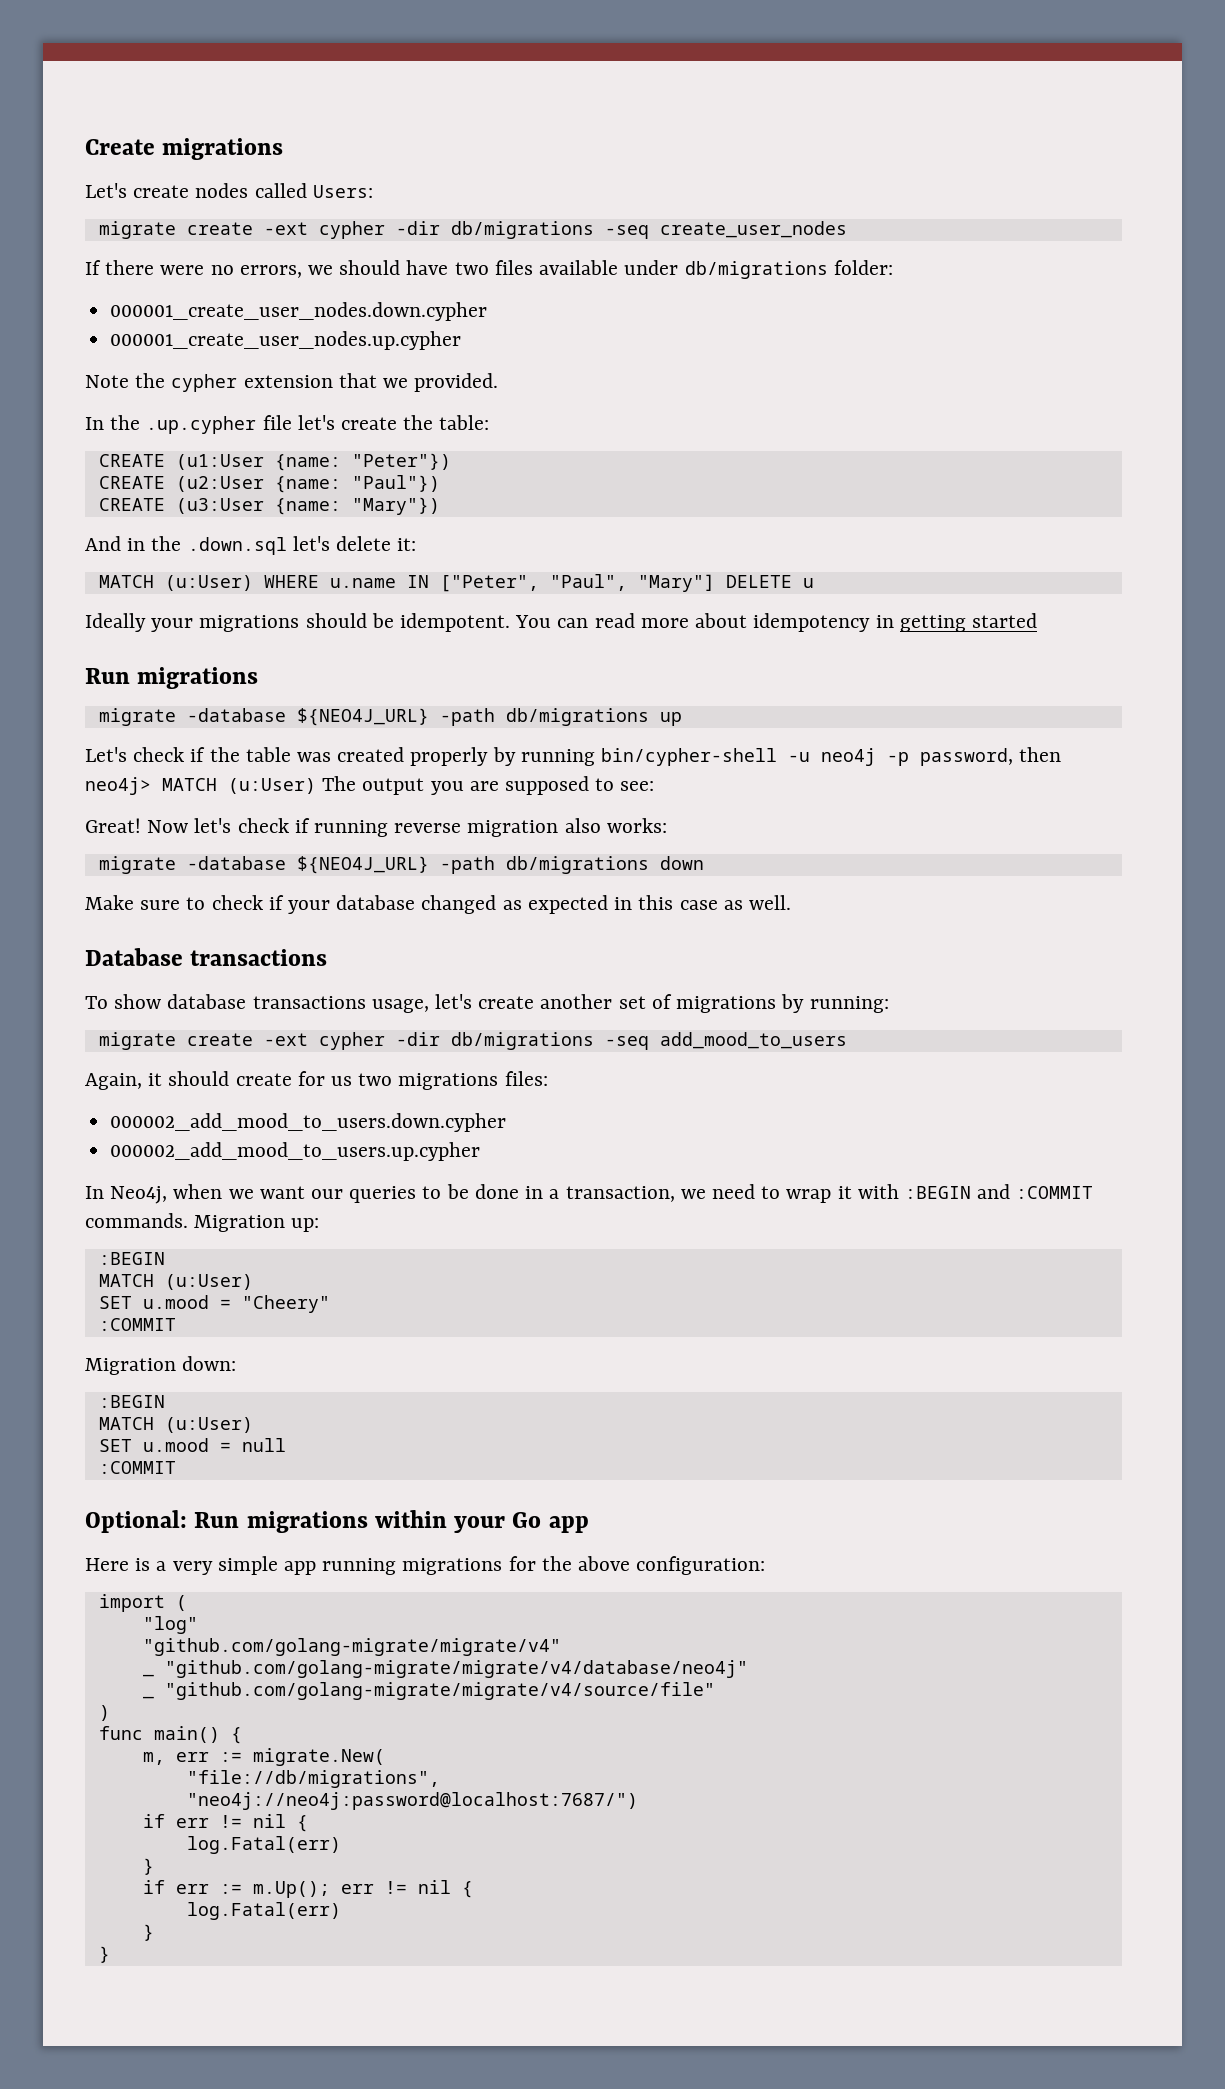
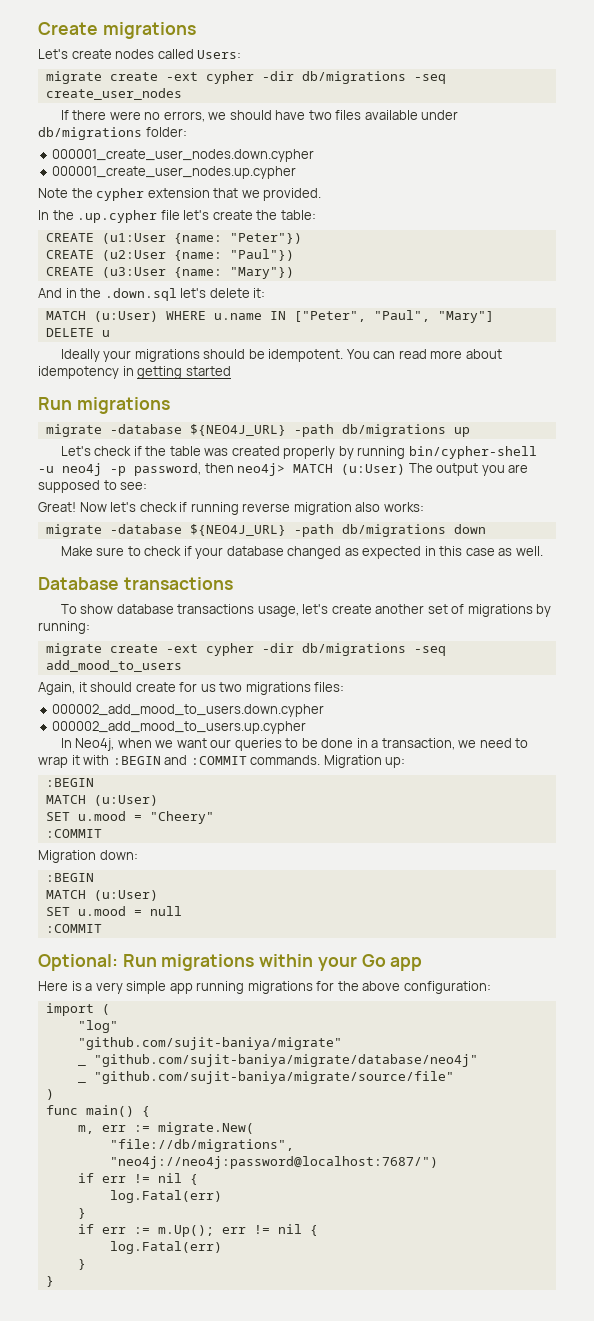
[142,1638,561,1656] [142,1660,748,1678] [142,1682,715,1700] "github.com/golang-migrate/migrate/v4" // _ "github.com/golang-migrate/migrate/v4/database/neo4j" // _ "github.com/golang-migrate/migrate/v4/source/file" -> [77,1037,342,1050] [77,1054,478,1067] [77,1071,454,1084] "github.com/sujit-baniya/migrate" // _ "github.com/sujit-baniya/migrate/database/neo4j" // _ "github.com/sujit-baniya/migrate/source/file"

